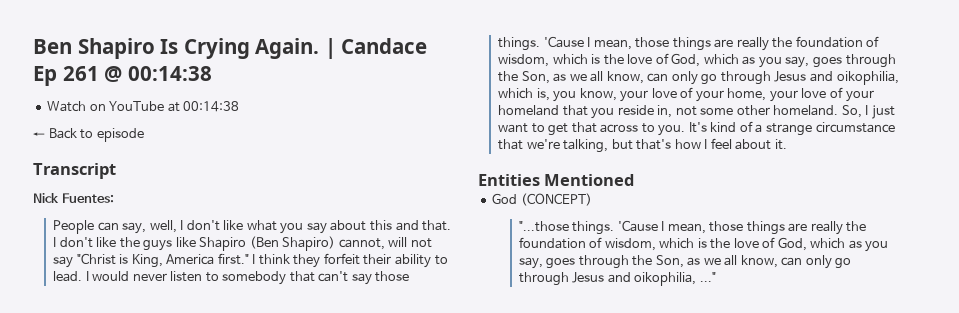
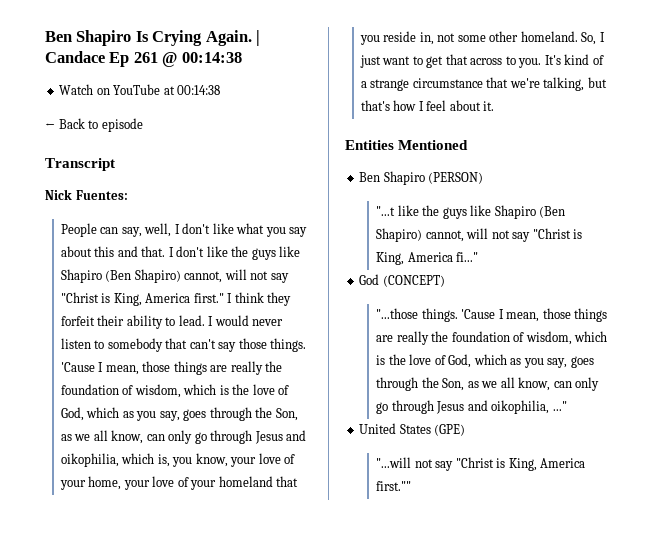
(635, 180) none -> [359,171,484,185] [376,205,566,219] [376,228,583,242] [376,252,479,265] // Ben Shapiro (PERSON) // "...t like the guys like Shapiro (Ben Shapiro) cannot, will not say "Christ is King, America fi..."
(716, 277) none -> [359,423,466,436] [376,457,586,471] [376,481,412,491] // United States (GPE) // "...will not say "Christ is King, America first.""

